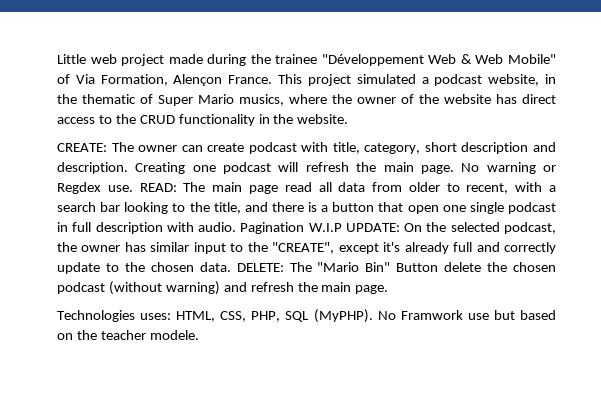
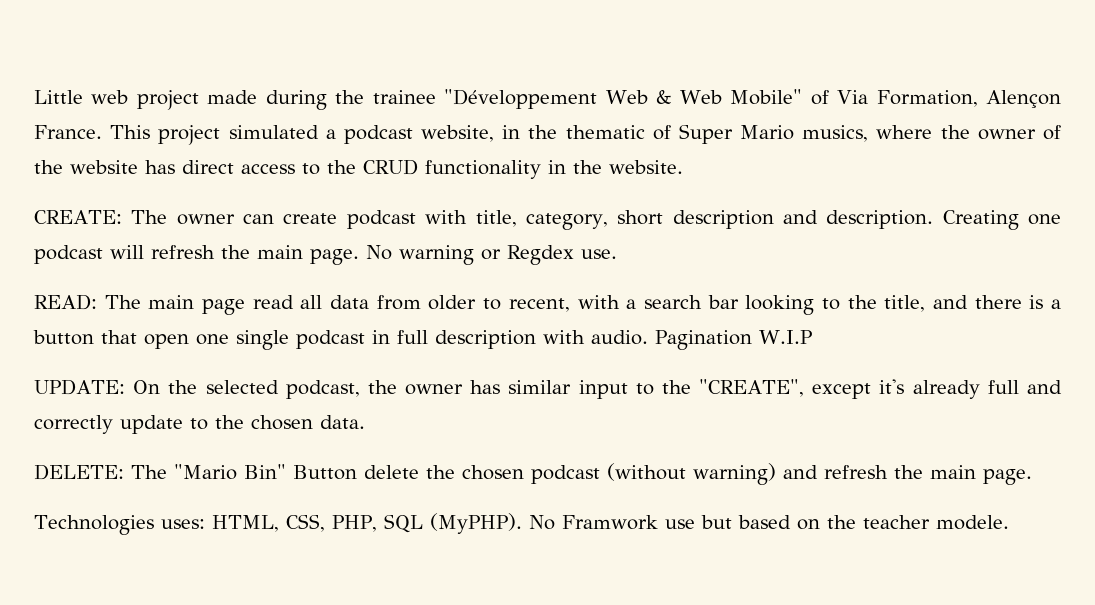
(133, 188) none -> (617, 254) //
(342, 227) none -> (812, 337) //
(231, 267) none -> (365, 422) //

